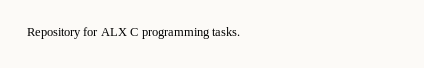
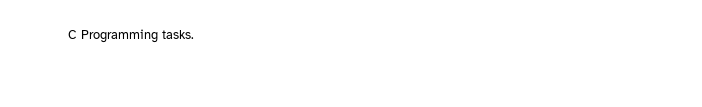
[27,27,210,39] Repository for ALX C programming -> [68,29,158,43] C Programming

